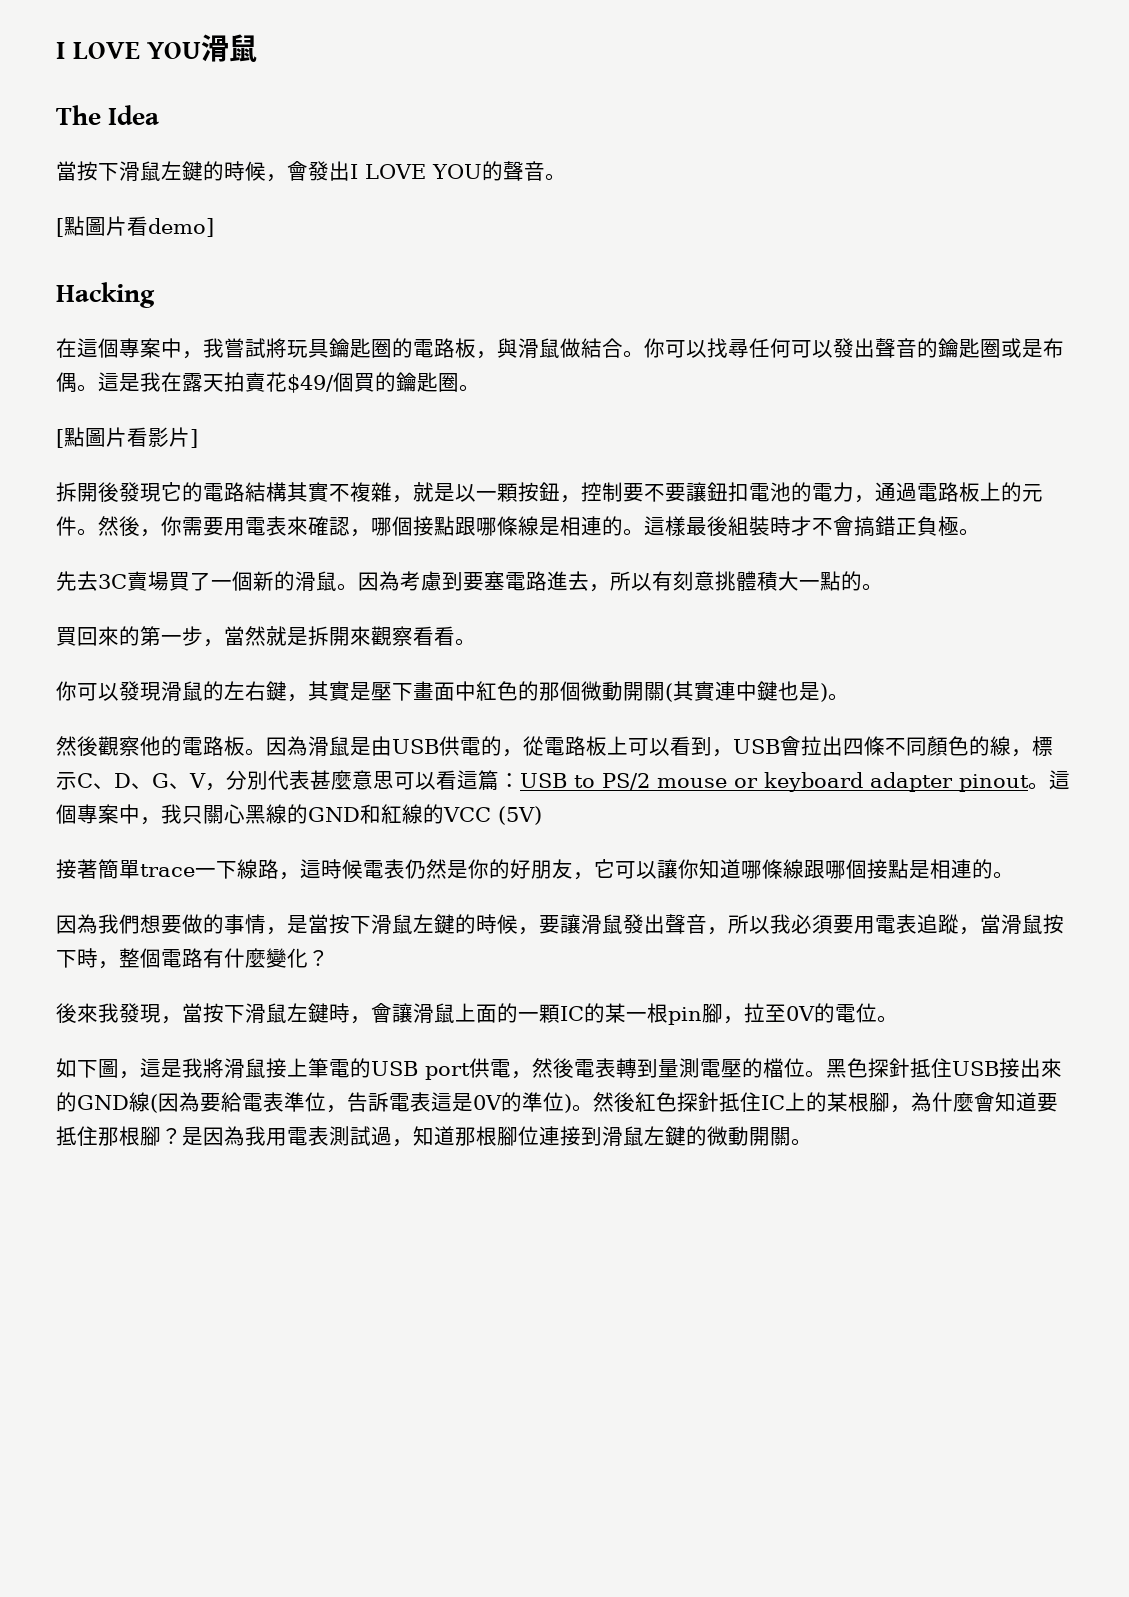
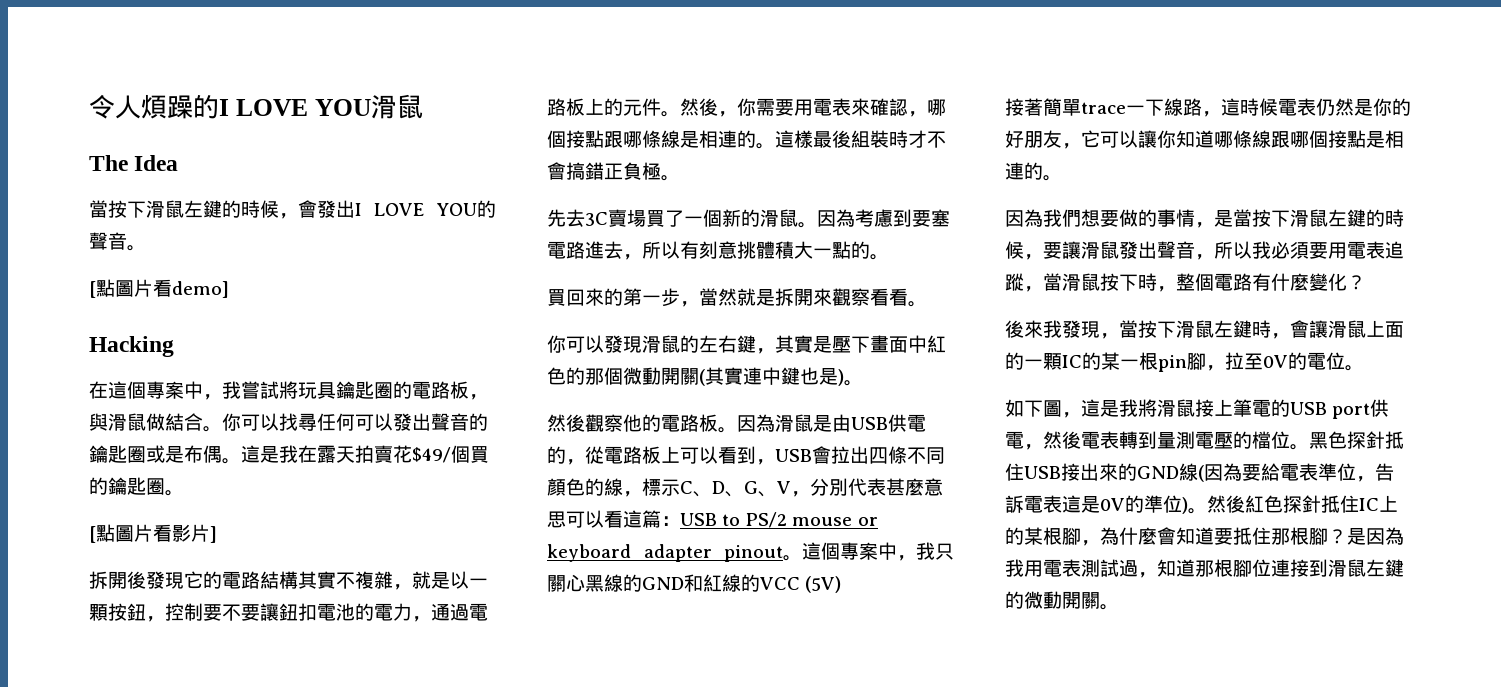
(56, 50) none -> [89,94,219,119] 令人煩躁的

